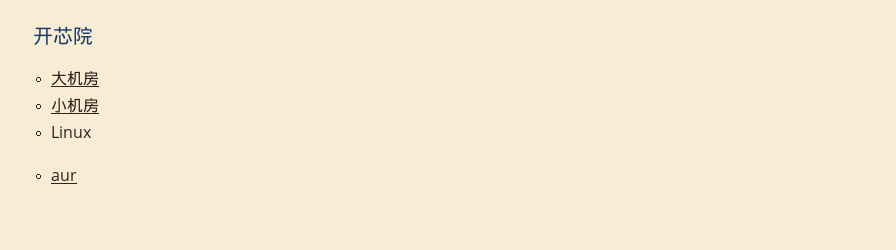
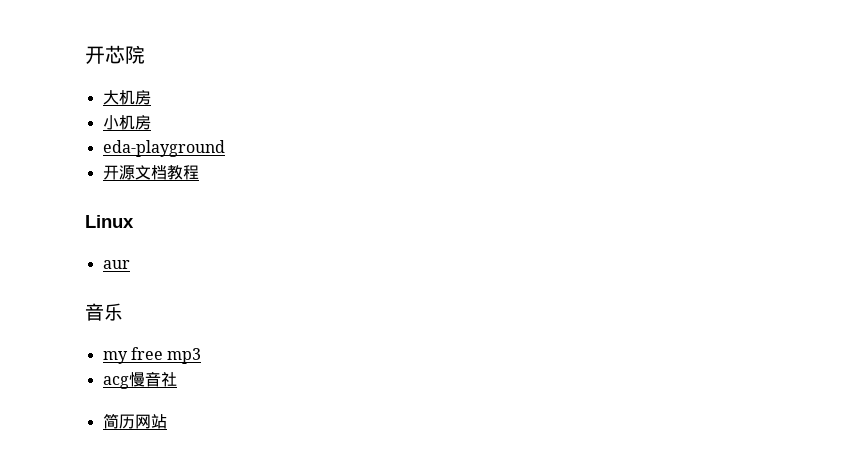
[50,126,92,138] [50,172,77,181] Linux // aur -> [102,140,225,157] [102,165,199,180] [85,215,134,228] [102,260,130,269] [85,303,123,321] [102,347,202,364] [102,371,177,389] [102,413,167,429] eda-playground // 开源文档教程 // Linux // aur // 音乐 // my free mp3 // acg慢音社 // 简历网站

